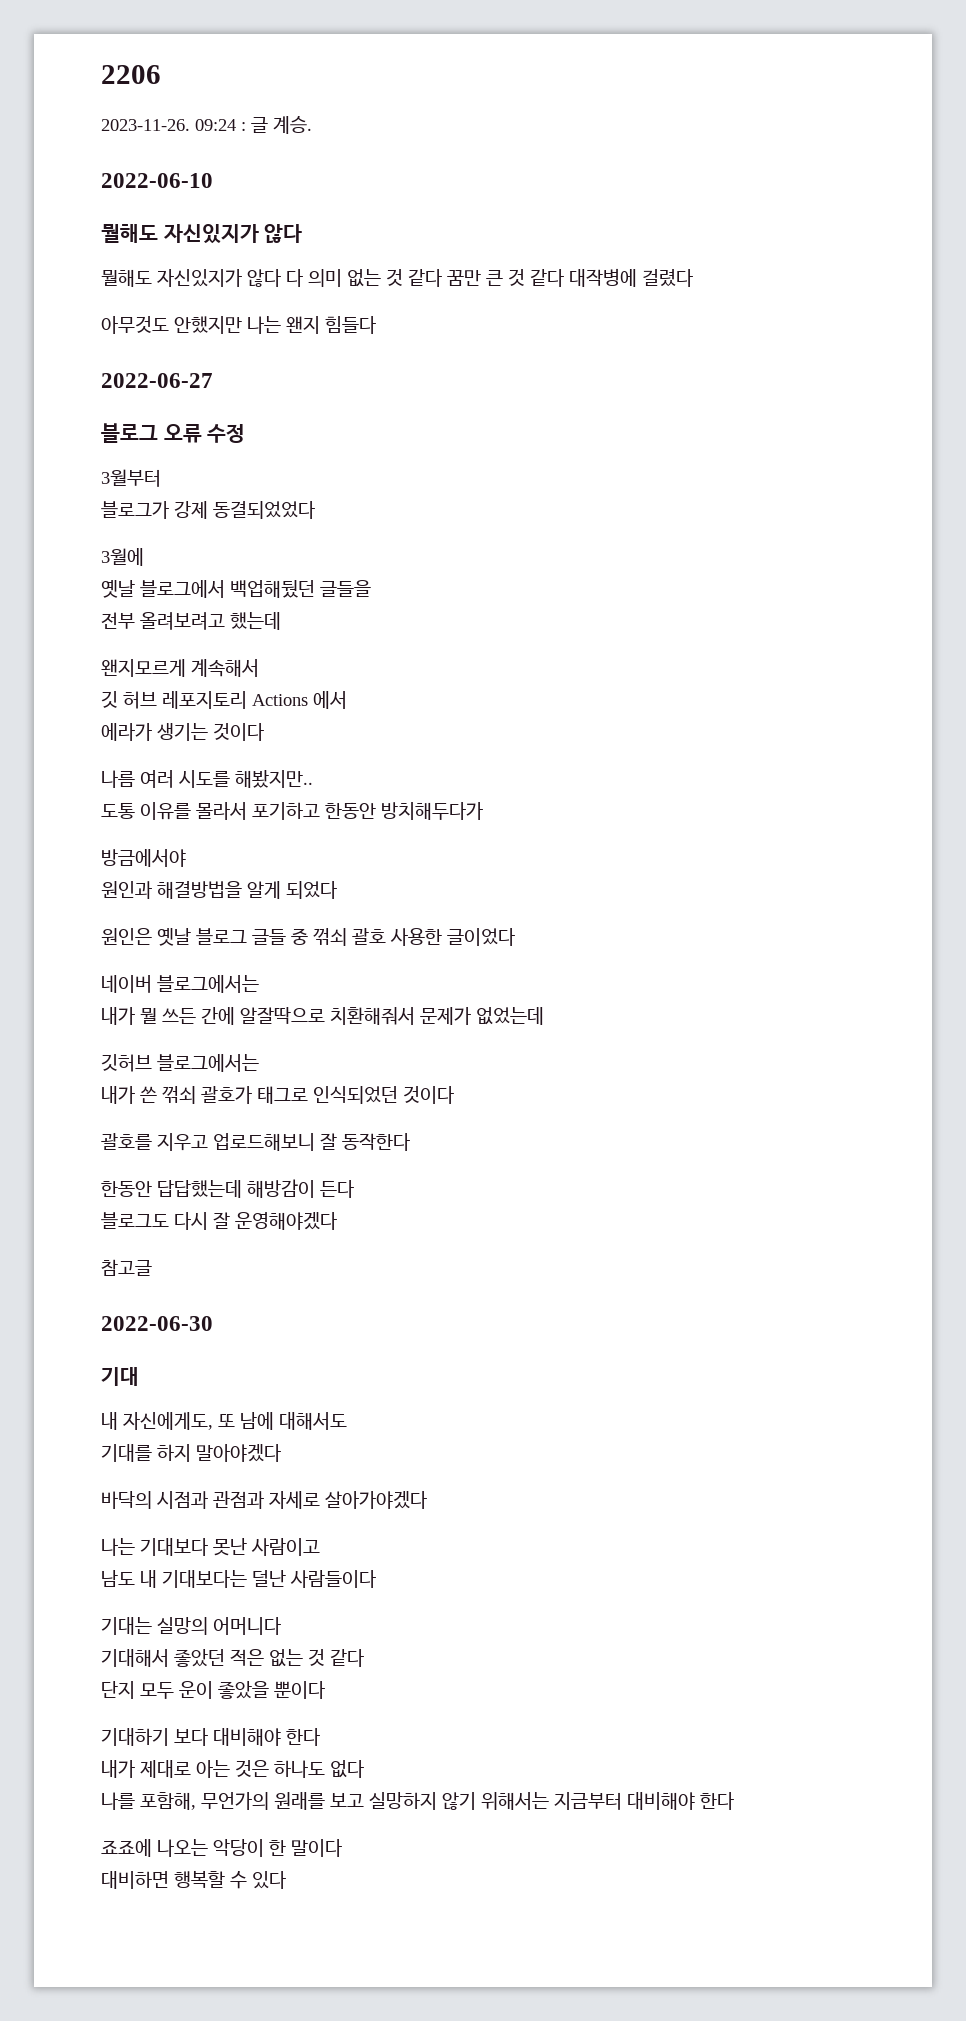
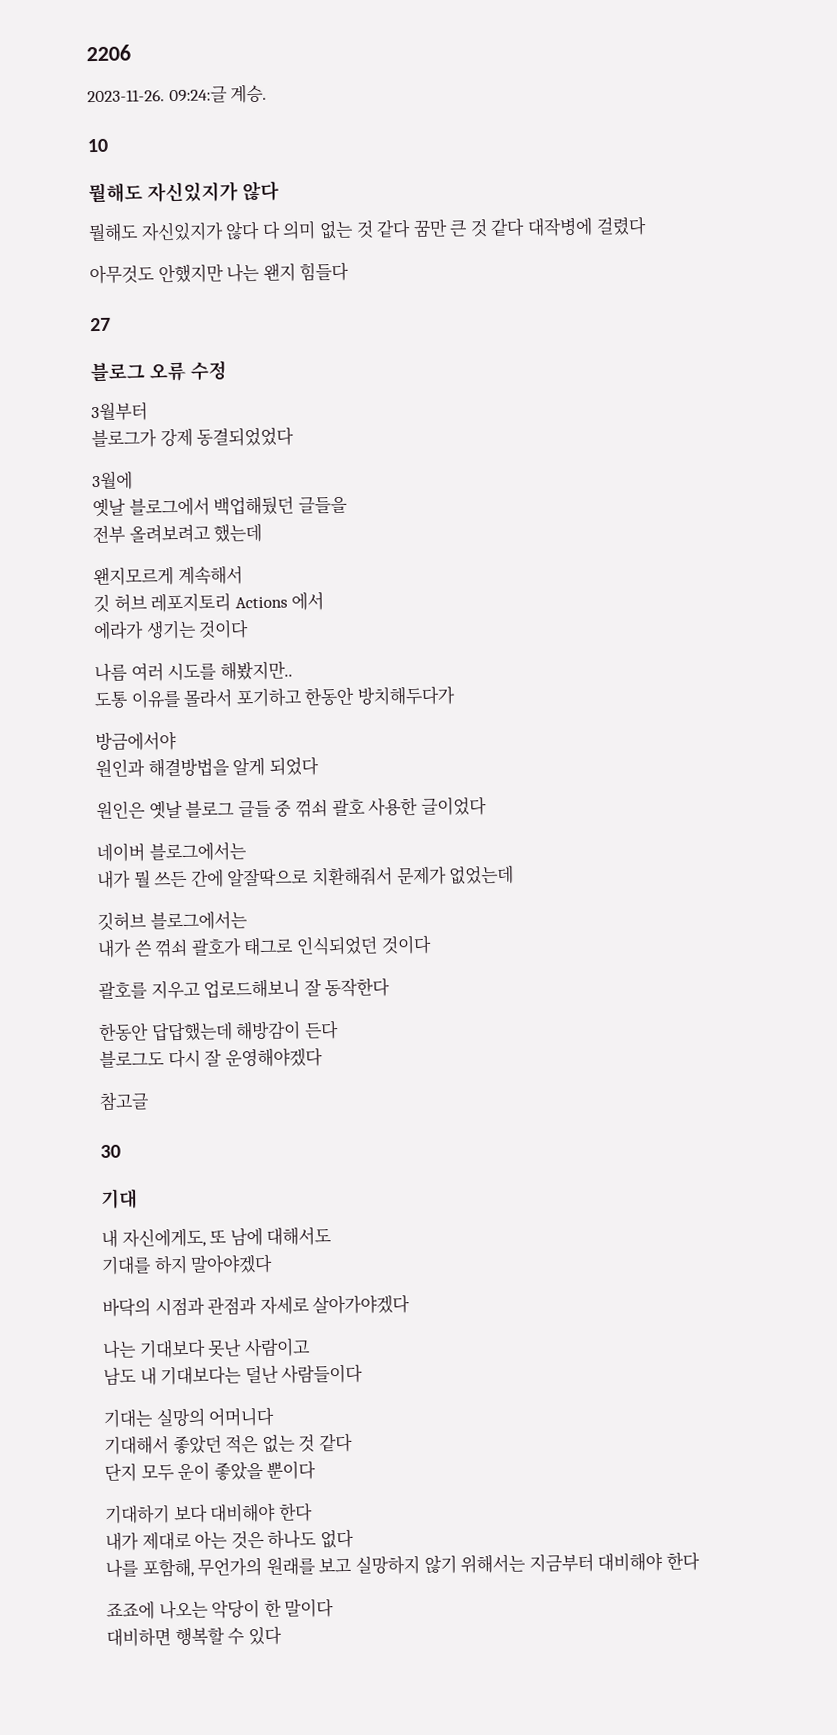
[195,117,268,133] 09:24 : 글 -> [168,85,228,104] 09:24:글
[101,173,213,188] 2022-06-10 -> [87,138,108,153] 10
[101,373,213,388] 2022-06-27 -> [90,317,111,332] 27
[101,1316,213,1331] 2022-06-30 -> [100,1144,121,1159] 30

